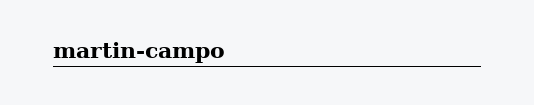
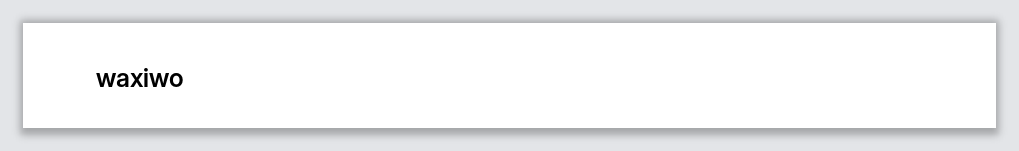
[53,42,225,63] martin-campo -> [96,68,184,87] waxiwo

